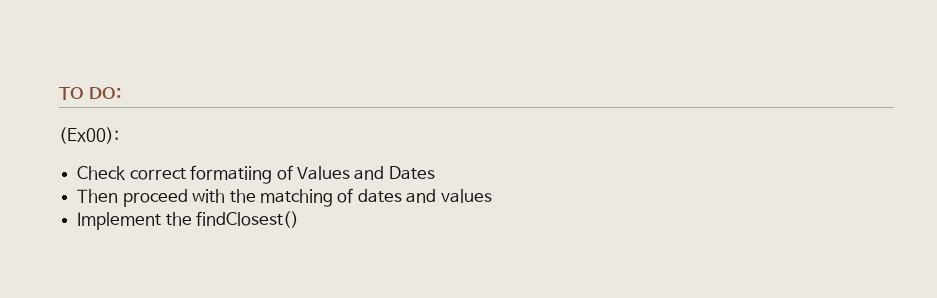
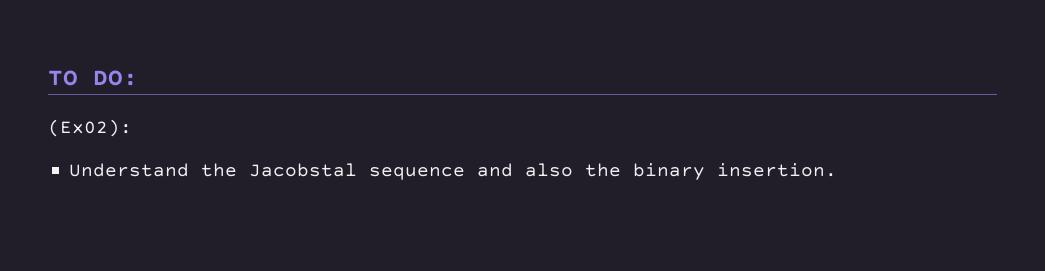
[59,127,119,144] [77,165,435,184] [77,188,492,207] [77,211,300,230] (Ex00): // Check correct formatiing of Values and Dates // Then proceed with the matching of dates and values // Implement the findClosest() -> [48,119,132,137] [69,163,838,180] (Ex02): // Understand the Jacobstal sequence and also the binary insertion.

